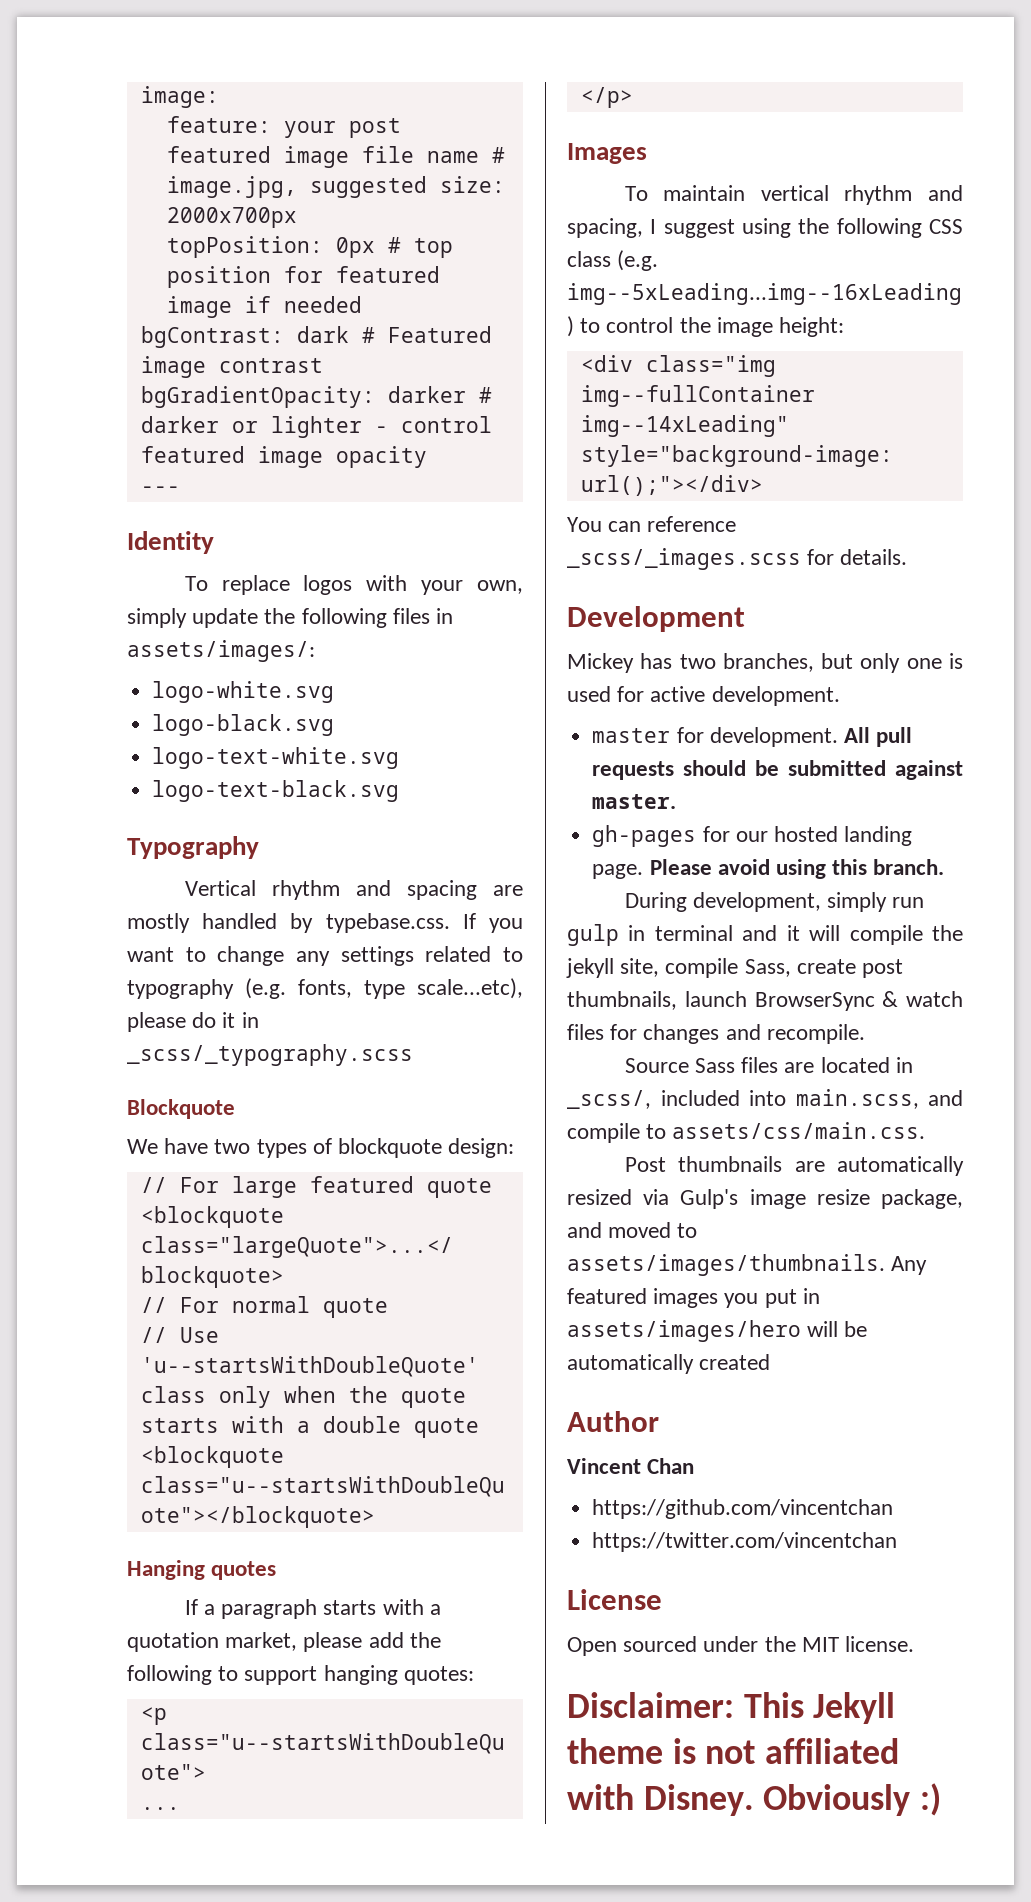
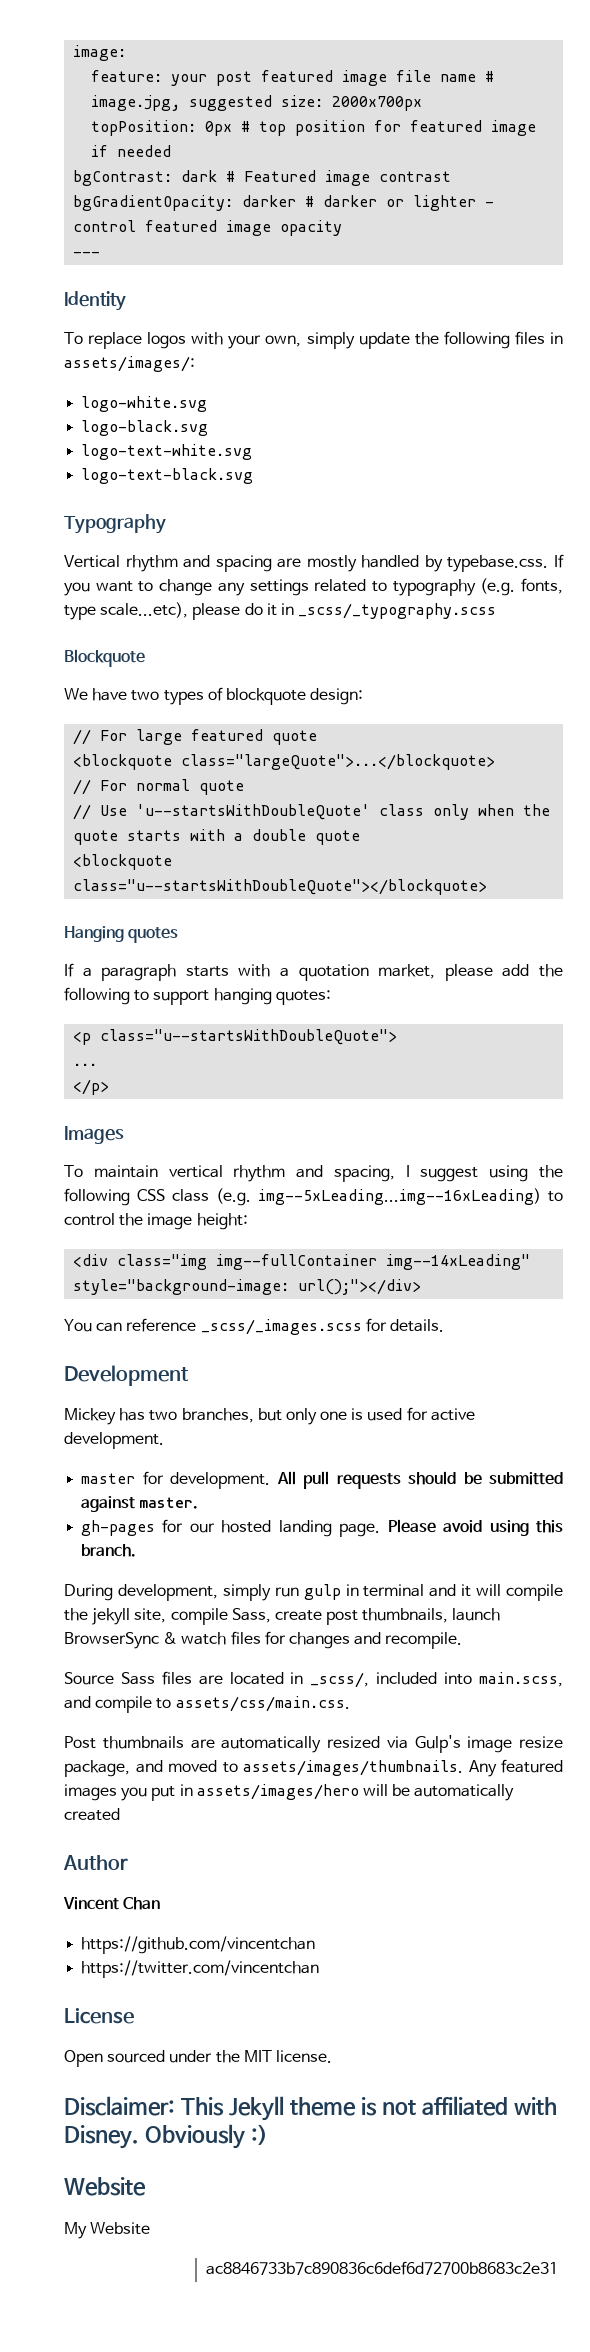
(942, 1799) none -> [64,2177,146,2196] [64,2222,151,2239] [205,2261,558,2275] // Website // My Website // ac8846733b7c890836c6def6d72700b8683c2e31

